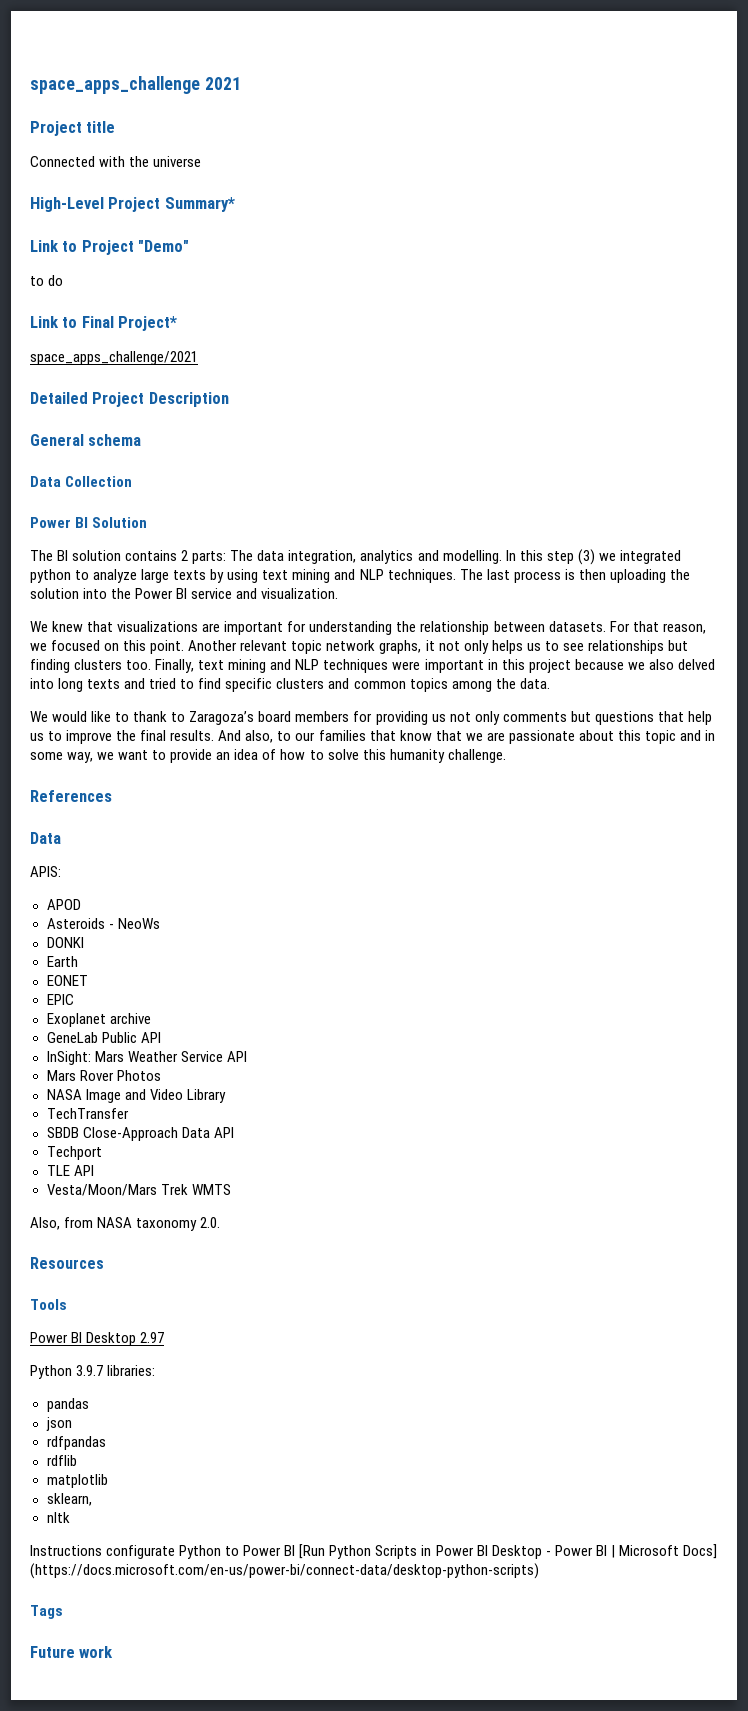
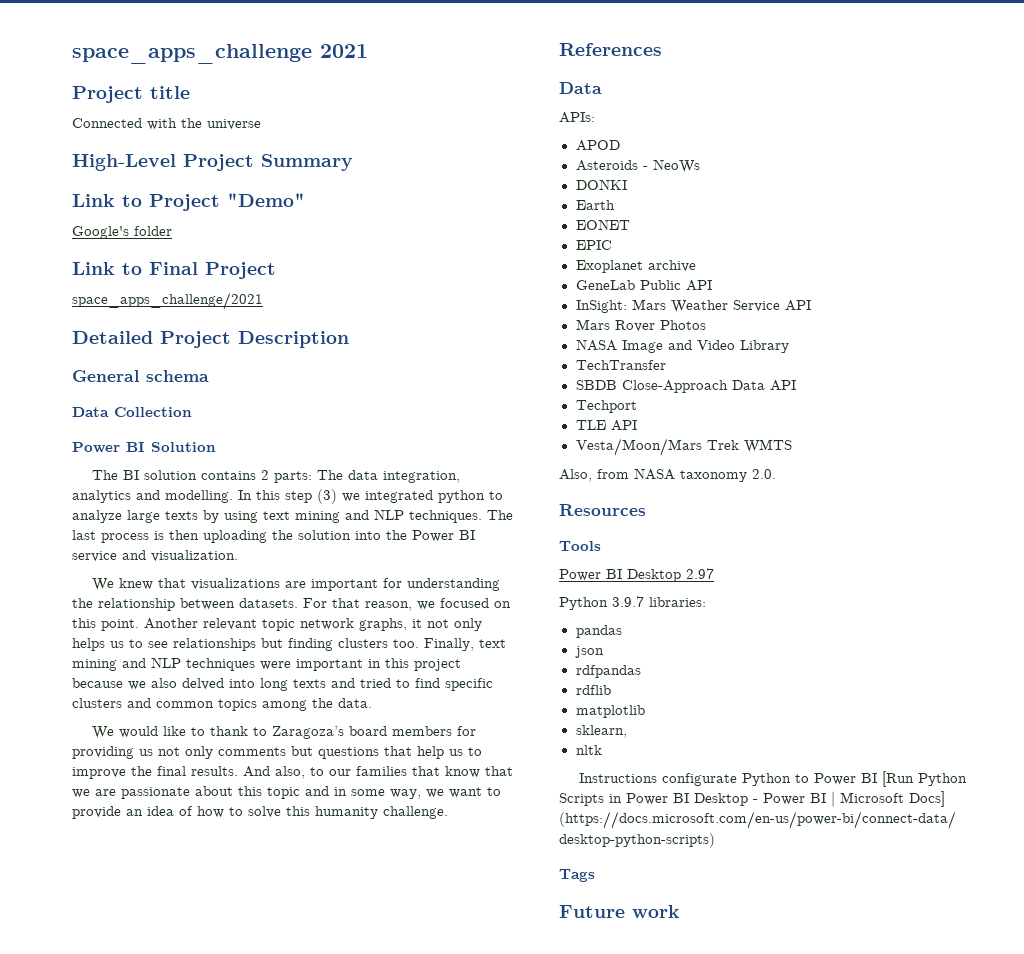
[164,197,235,212] Summary* -> [261,154,353,171] Summary
[30,275,64,286] to do -> [72,226,172,239] Google's folder
[118,316,178,331] Project* -> [205,262,276,279] Project
[30,866,61,877] APIS: -> [559,112,595,123] APIs:

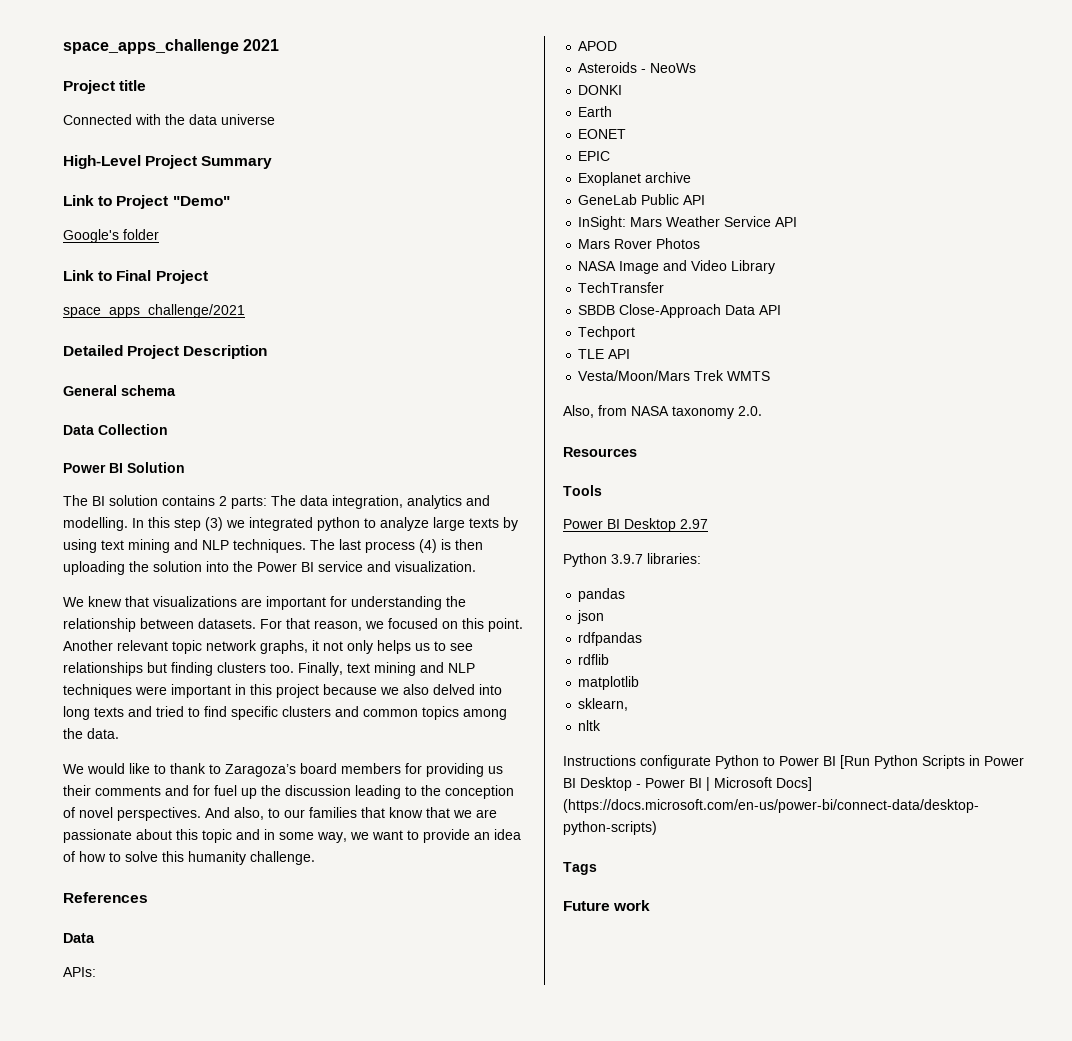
(202, 123) none -> [189,114,217,125] data
(149, 538) none -> [419,539,437,553] (4)
[158,746,482,759] [72,766,238,779] not only comments but questions that help us to improve the final results. -> [63,785,514,799] [63,807,201,821] their comments and for fuel up the discussion leading to the conception of novel perspectives.

